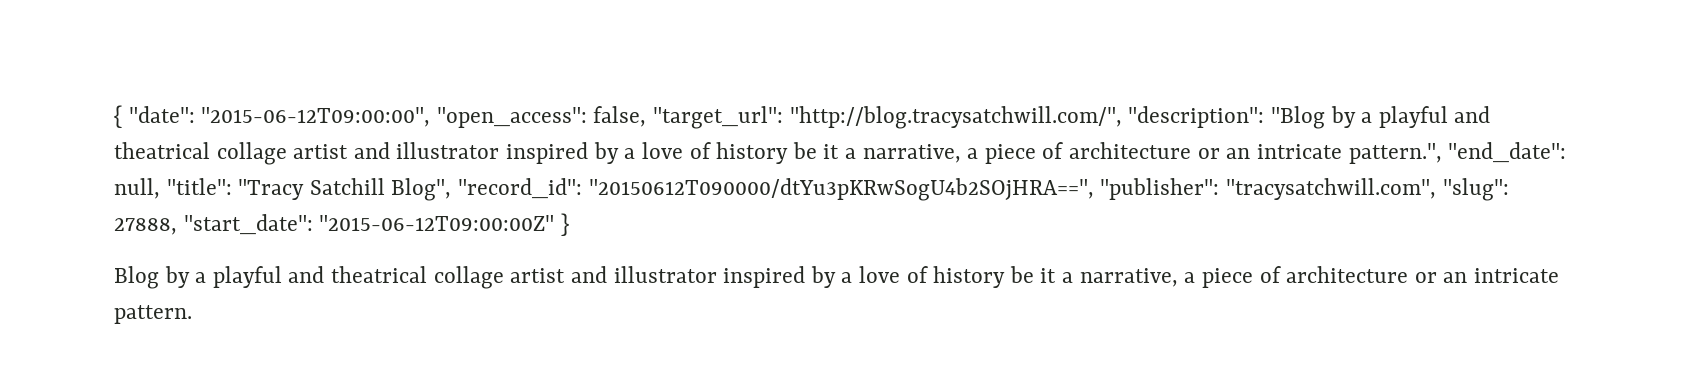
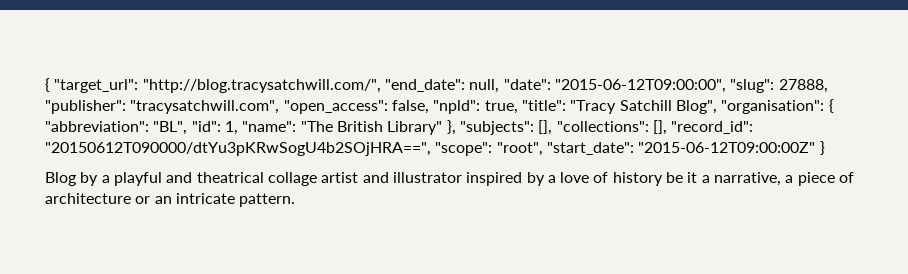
[114,105,1491,129] [114,142,1567,165] [114,178,1509,201] [114,218,177,235] { "date": "2015-06-12T09:00:00", "open_access": false, "target_url": "http://blog.tracysatchwill.com/", "description": "Blog by a playful and theatrical collage artist and illustrator inspired by a love of history be it a narrative, a piece of architecture or an intricate pattern.", "end_date": null, "title": "Tracy Satchill Blog", "record_id": "20150612T090000/dtYu3pKRwSogU4b2SOjHRA==", "publisher": "tracysatchwill.com", "slug": 27888, -> [45,78,828,93] [45,99,834,114] [45,120,754,135] [45,142,543,156] { "target_url": "http://blog.tracysatchwill.com/", "end_date": null, "date": "2015-06-12T09:00:00", "slug": 27888, "publisher": "tracysatchwill.com", "open_access": false, "npld": true, "title": "Tracy Satchill Blog", "organisation": { "abbreviation": "BL", "id": 1, "name": "The British Library" }, "subjects": [], "collections": [], "record_id": "20150612T090000/dtYu3pKRwSogU4b2SOjHRA==", "scope": "root",

